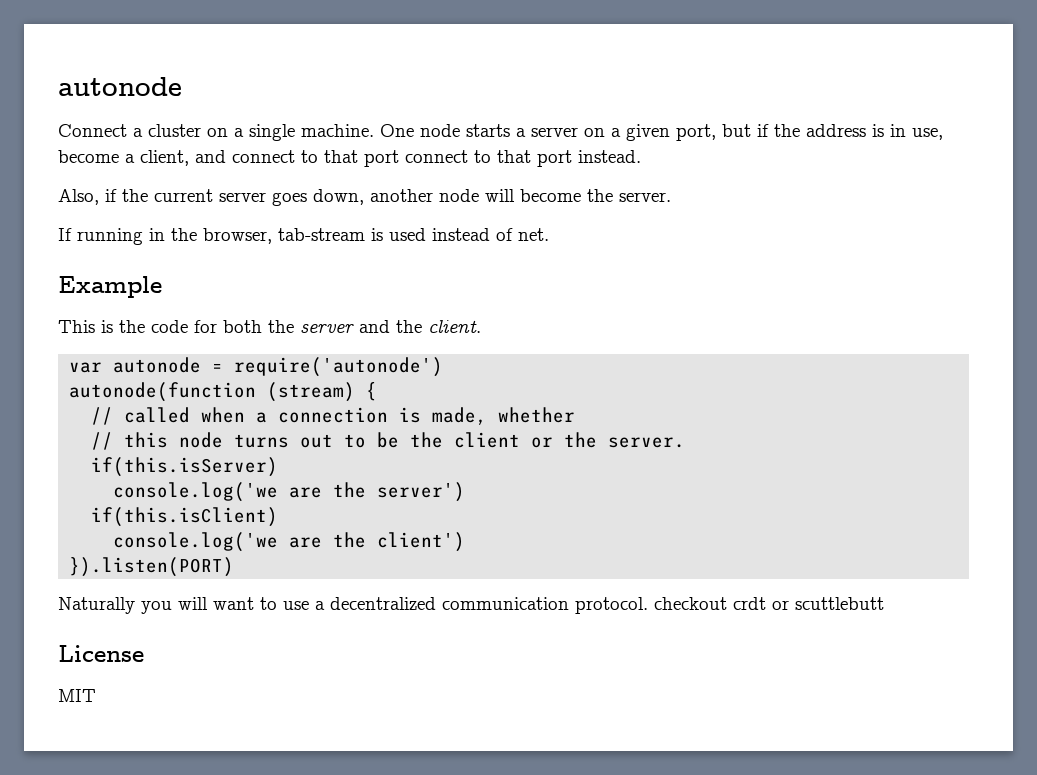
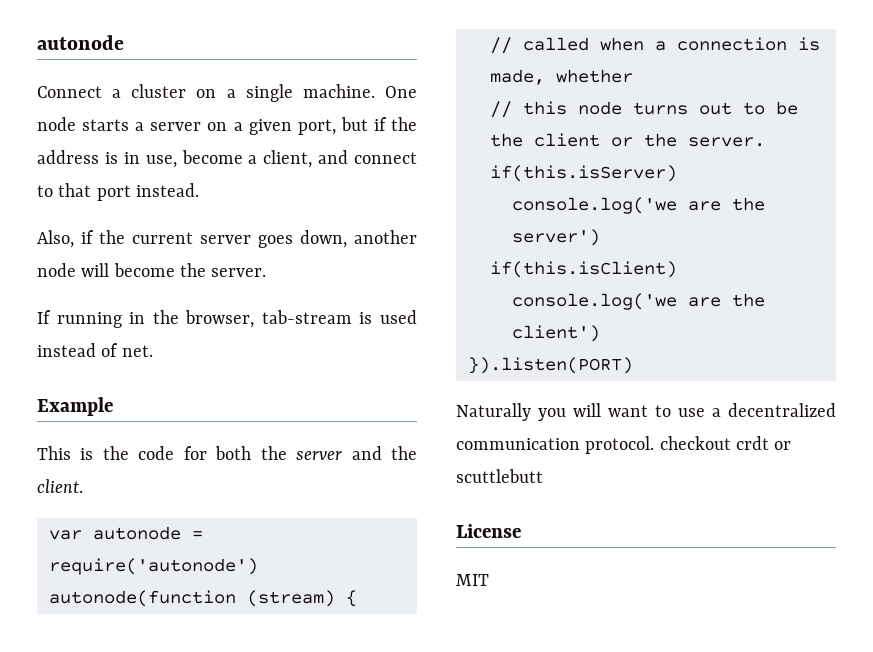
[405,150,572,167] connect to that port -> (131, 193) none

